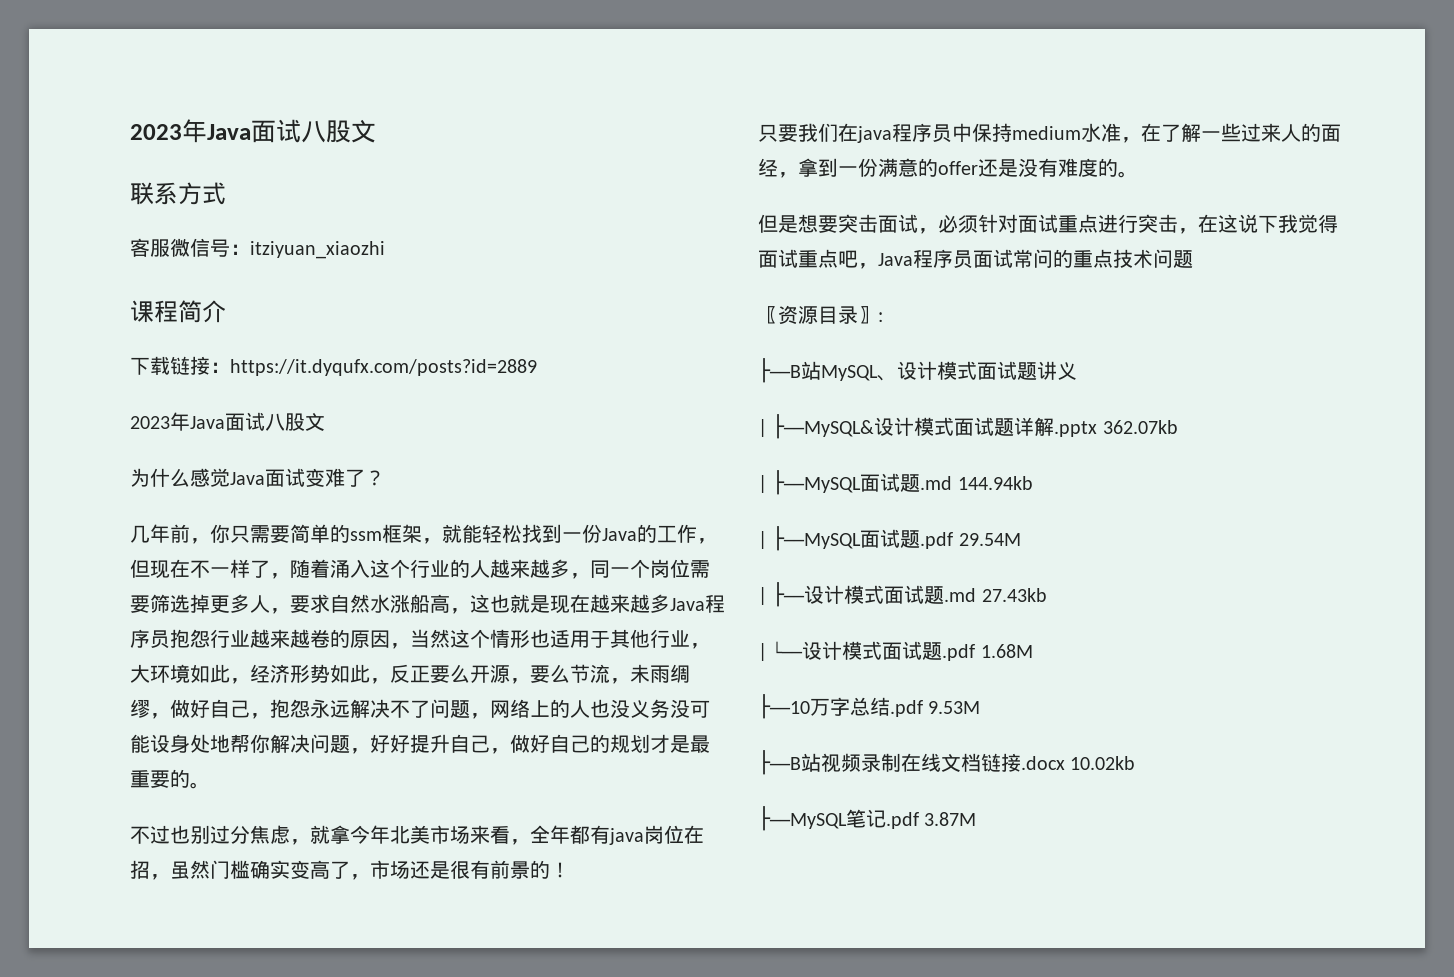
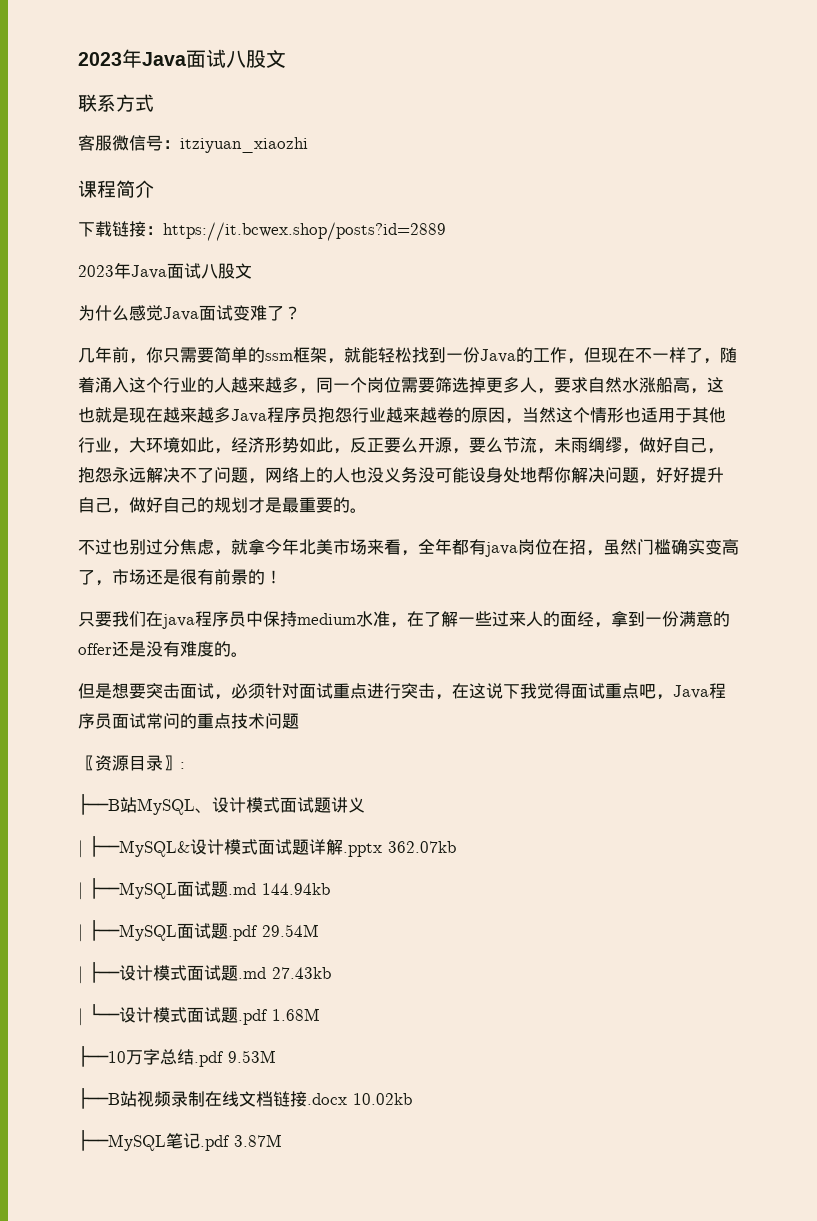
[230,359,537,376] https://it.dyqufx.com/posts?id=2889 -> [163,222,446,241] https://it.bcwex.shop/posts?id=2889

